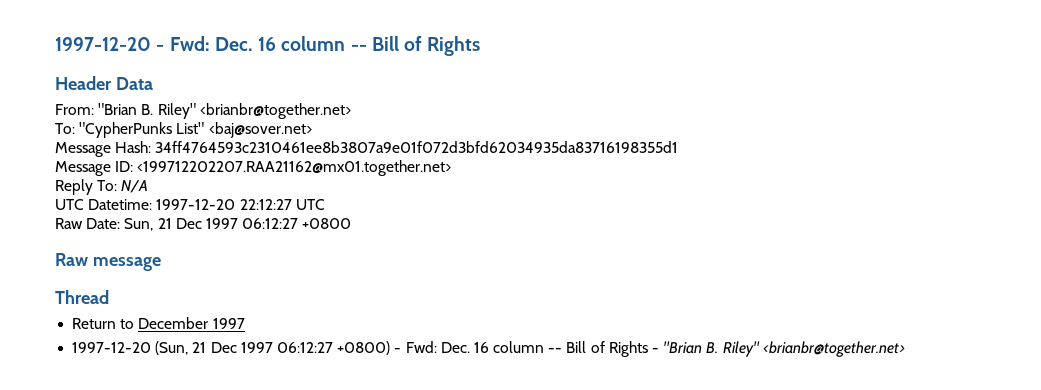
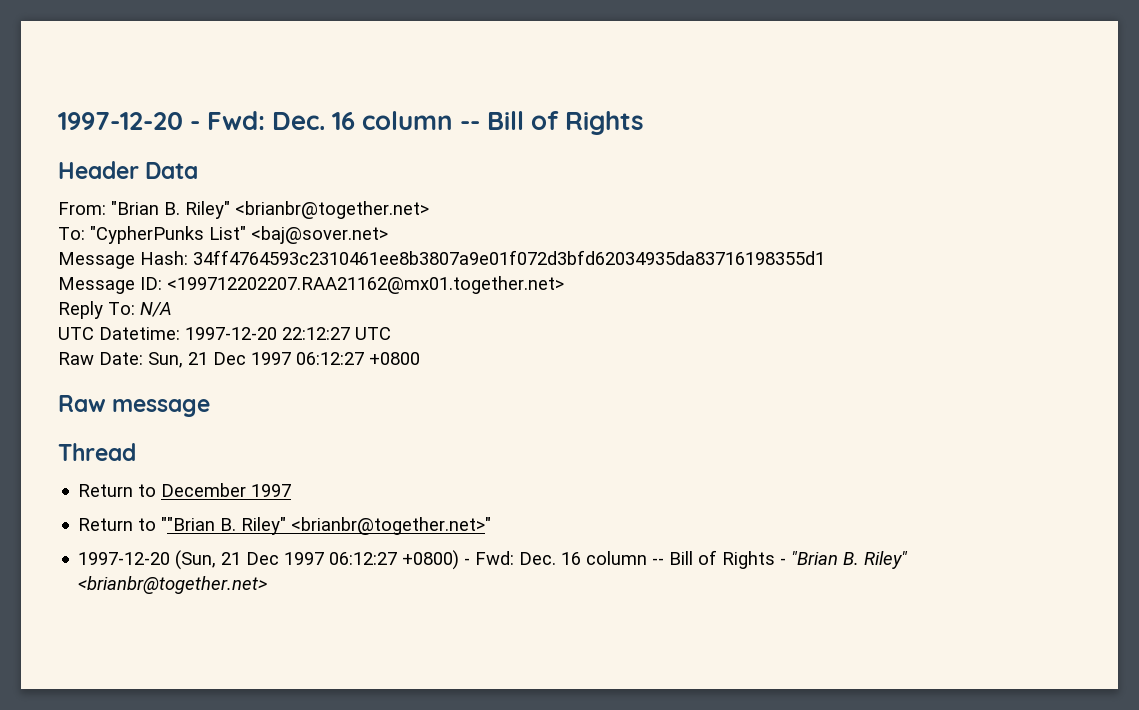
(245, 323) none -> [78,517,492,535] // Return to ""Brian B. Riley" <brianbr@together.net>"

